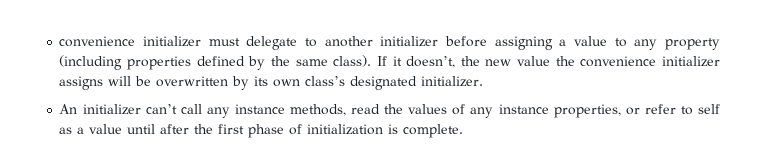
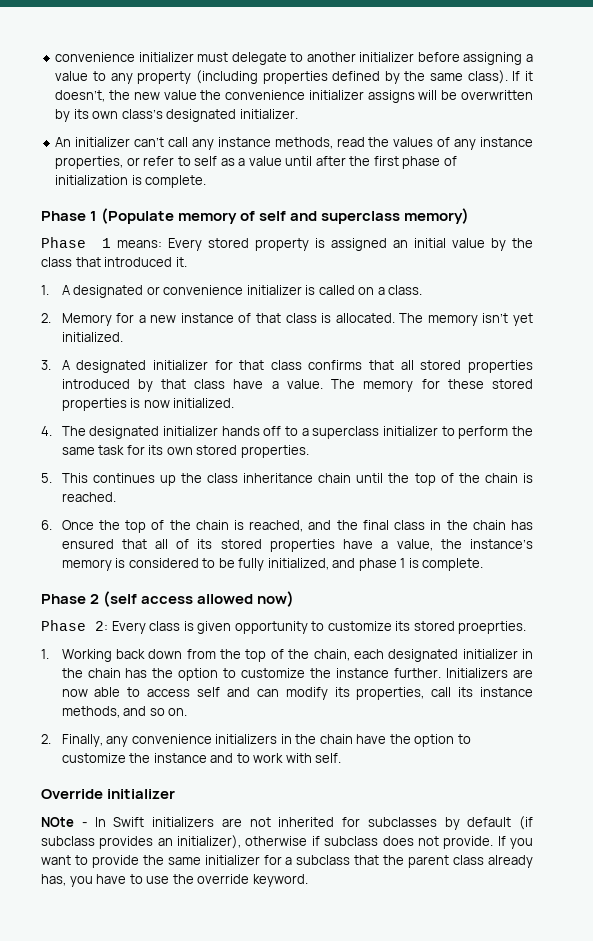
(464, 131) none -> [41,208,470,224] [41,237,534,251] [41,257,187,267] [41,285,423,298] [41,313,533,326] [61,332,123,342] [41,360,534,373] [61,379,533,392] [61,398,235,411] [41,426,534,439] [61,445,309,458] [41,473,534,486] [61,492,116,502] [41,520,533,533] [61,539,533,552] [61,558,484,571] [41,591,295,607] [41,620,527,634] [41,649,534,662] [61,668,533,681] [61,687,534,700] [61,706,188,718] [41,734,471,747] [61,753,342,763] [41,789,176,799] [41,816,533,830] [41,835,534,849] [41,855,533,868] [41,874,308,887] // Phase 1 (Populate memory of self and superclass memory) // Phase 1 means: Every stored property is assigned an initial value by the class that introduced it. // 1. A designated or convenience initializer is called on a class. // 2. Memory for a new instance of that class is allocated. The memory isn’t yet initialized. // 3. A designated initializer for that class confirms that all stored properties introduced by that class have a value. The memory for these stored properties is now initialized. // 4. The designated initializer hands off to a superclass initializer to perform the same task for its own stored properties. // 5. This continues up the class inheritance chain until the top of the chain is reached. // 6. Once the top of the chain is reached, and the final class in the chain has ensured that all of its stored properties have a value, the instance’s memory is considered to be fully initialized, and phase 1 is complete. // Phase 2 (self access allowed now) // Phase 2: Every class is given opportunity to customize its stored proeprties. // 1. Working back down from the top of the chain, each designated initializer in the chain has the option to customize the instance further. Initializers are now able to access self and can modify its properties, call its instance methods, and so on. // 2. Finally, any convenience initializers in the chain have the option to customize the instance and to work with self. // Override initializer // NOte - In Swift initializers are not inherited for subclasses by default (if subclass provides an initializer), otherwise if subclass does not provide. If you want to provide the same initializer for a subclass that the parent class already has, you have to use the override keyword.

